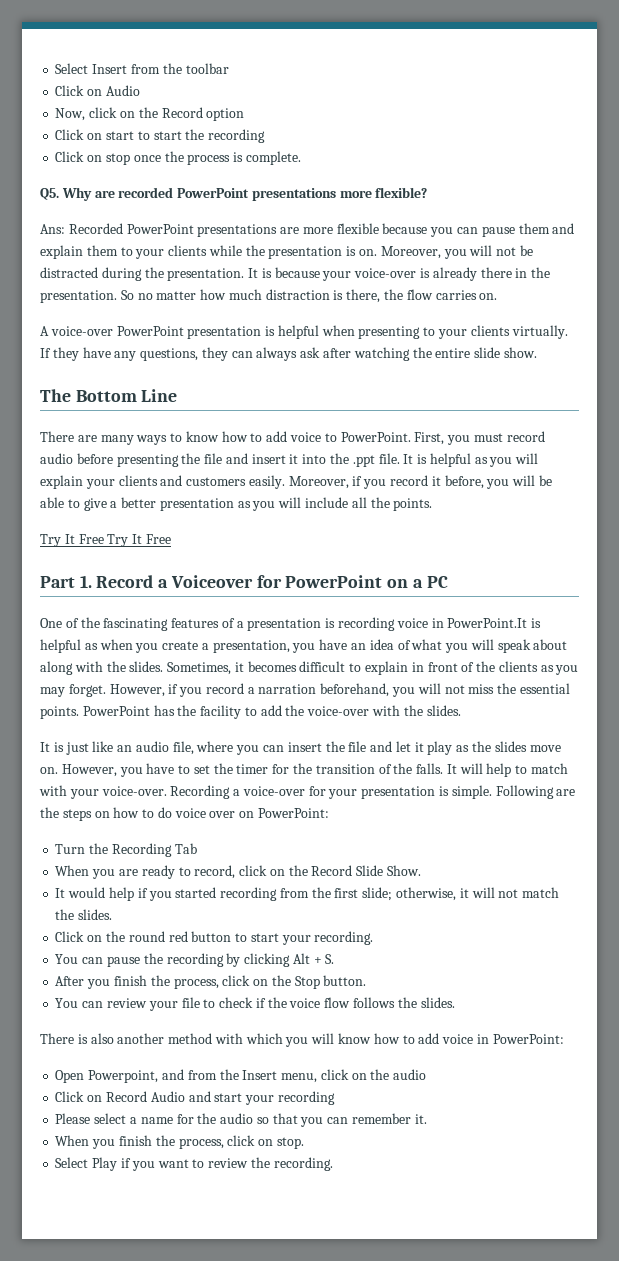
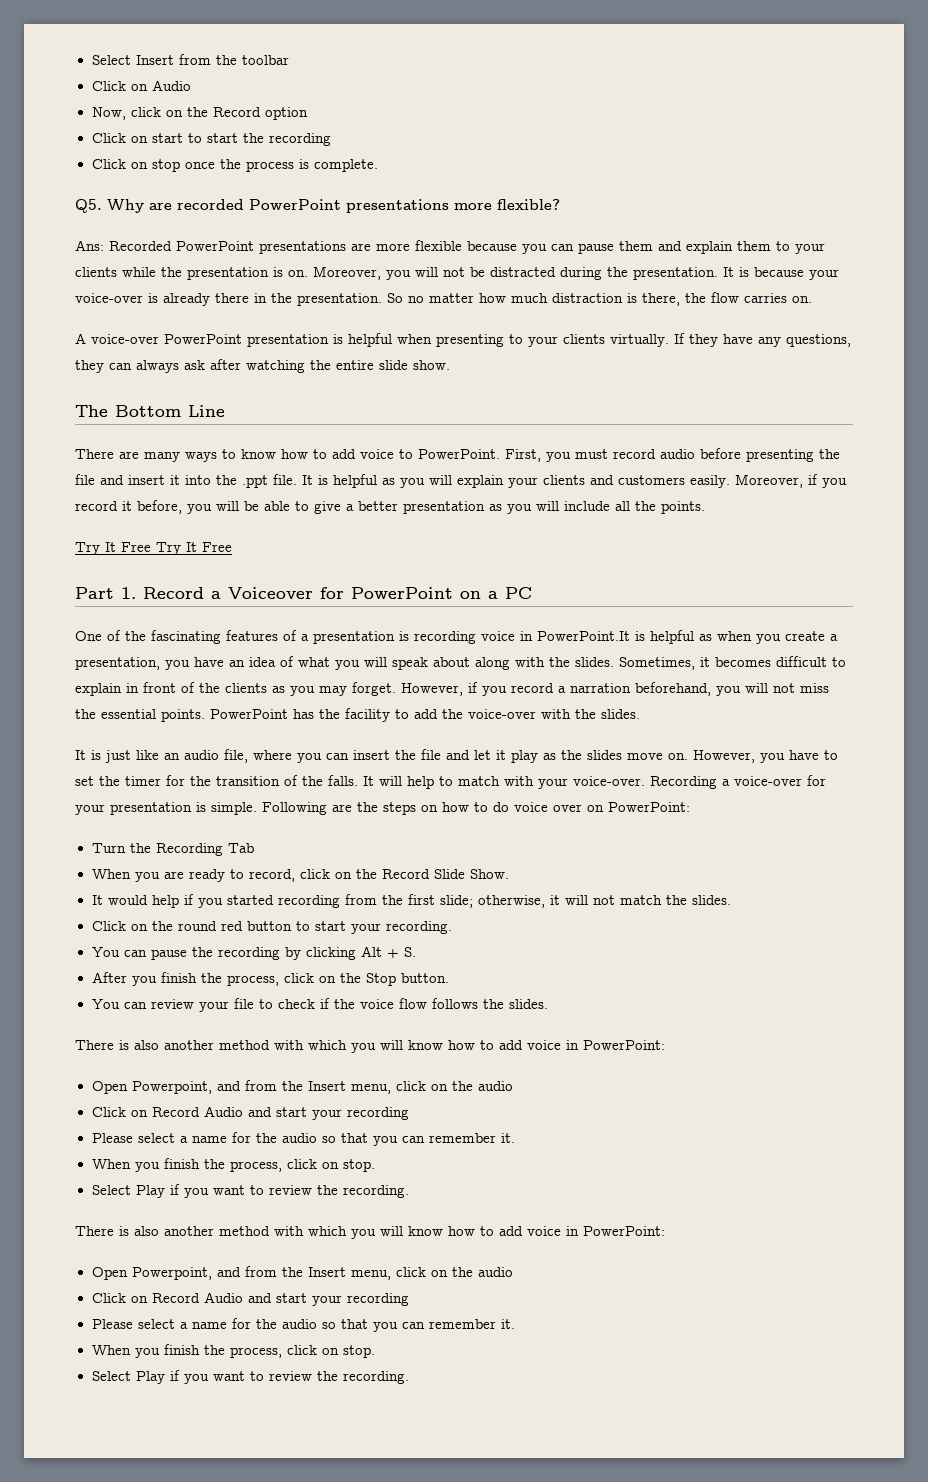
(333, 1164) none -> [75,1226,665,1239] [91,1266,513,1280] [91,1292,409,1306] [91,1318,515,1332] [91,1344,375,1358] [91,1370,409,1384] // There is also another method with which you will know how to add voice in PowerPoint: // Open Powerpoint, and from the Insert menu, click on the audio // Click on Record Audio and start your recording // Please select a name for the audio so that you can remember it. // When you finish the process, click on stop. // Select Play if you want to review the recording.

